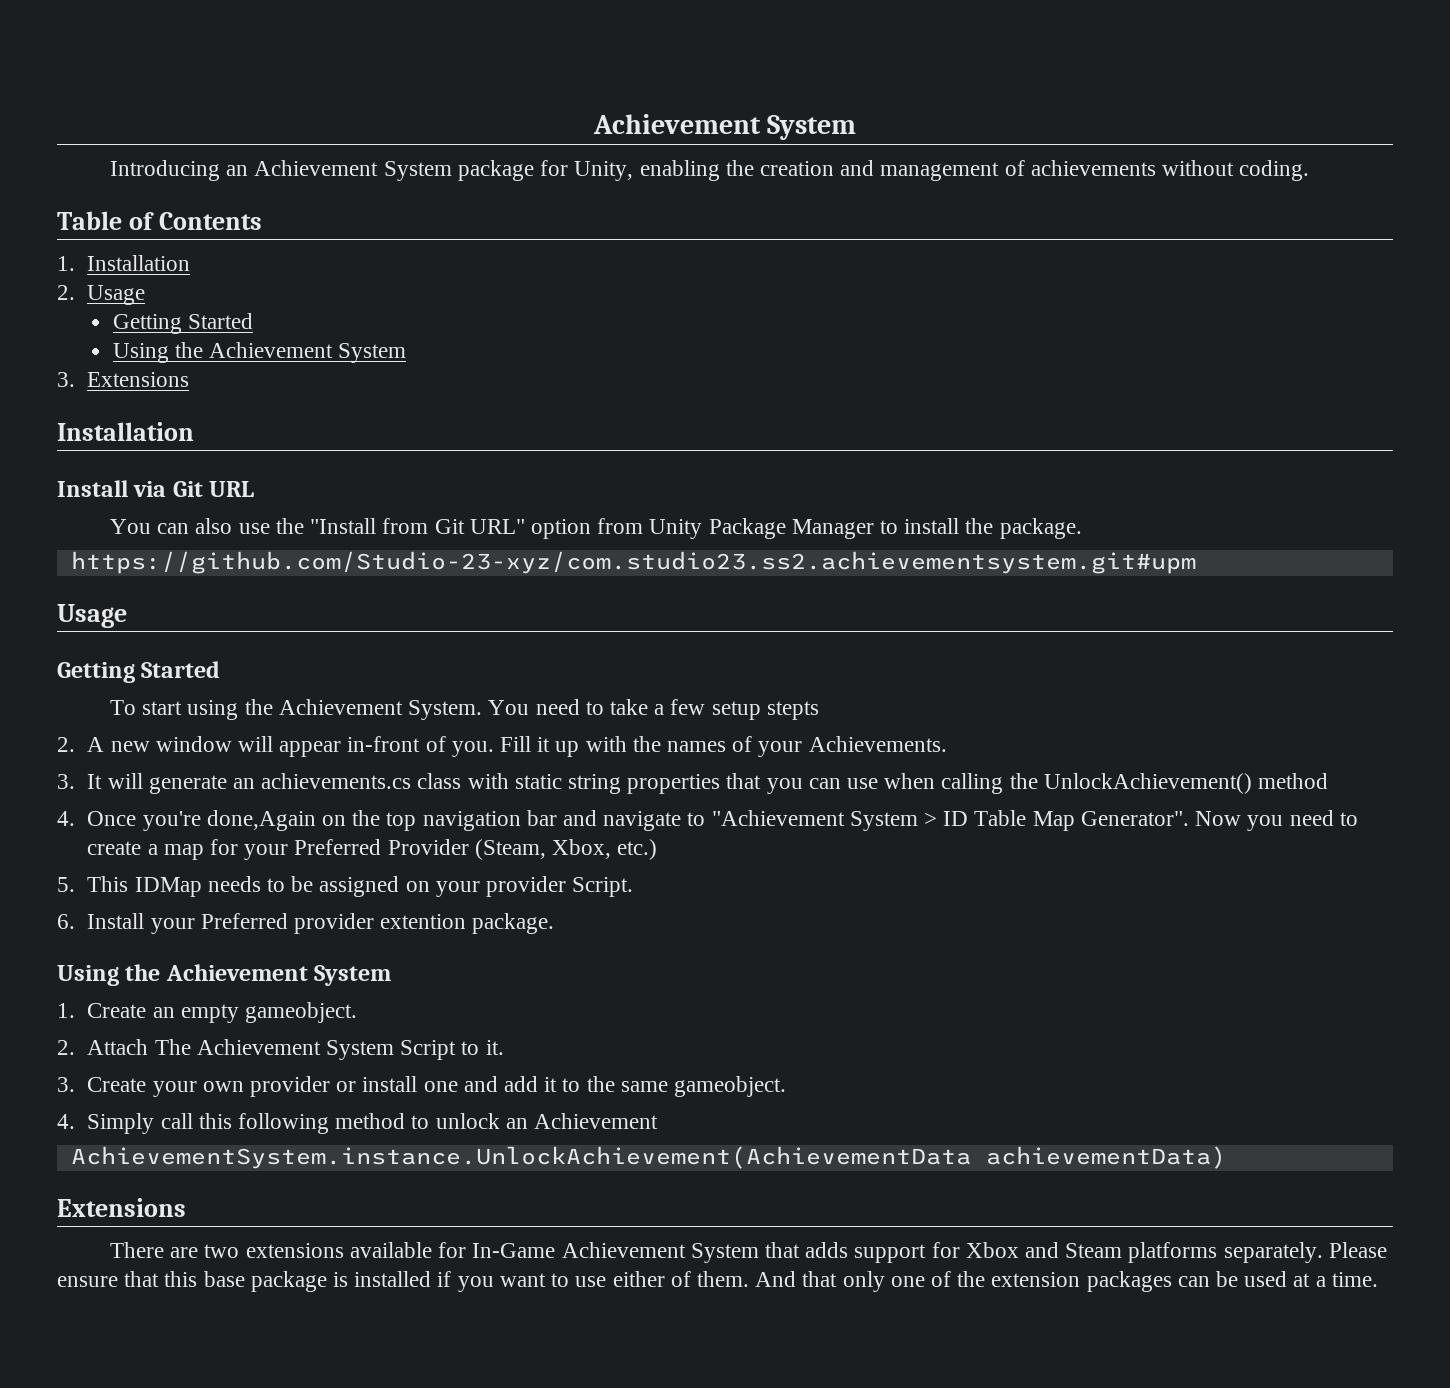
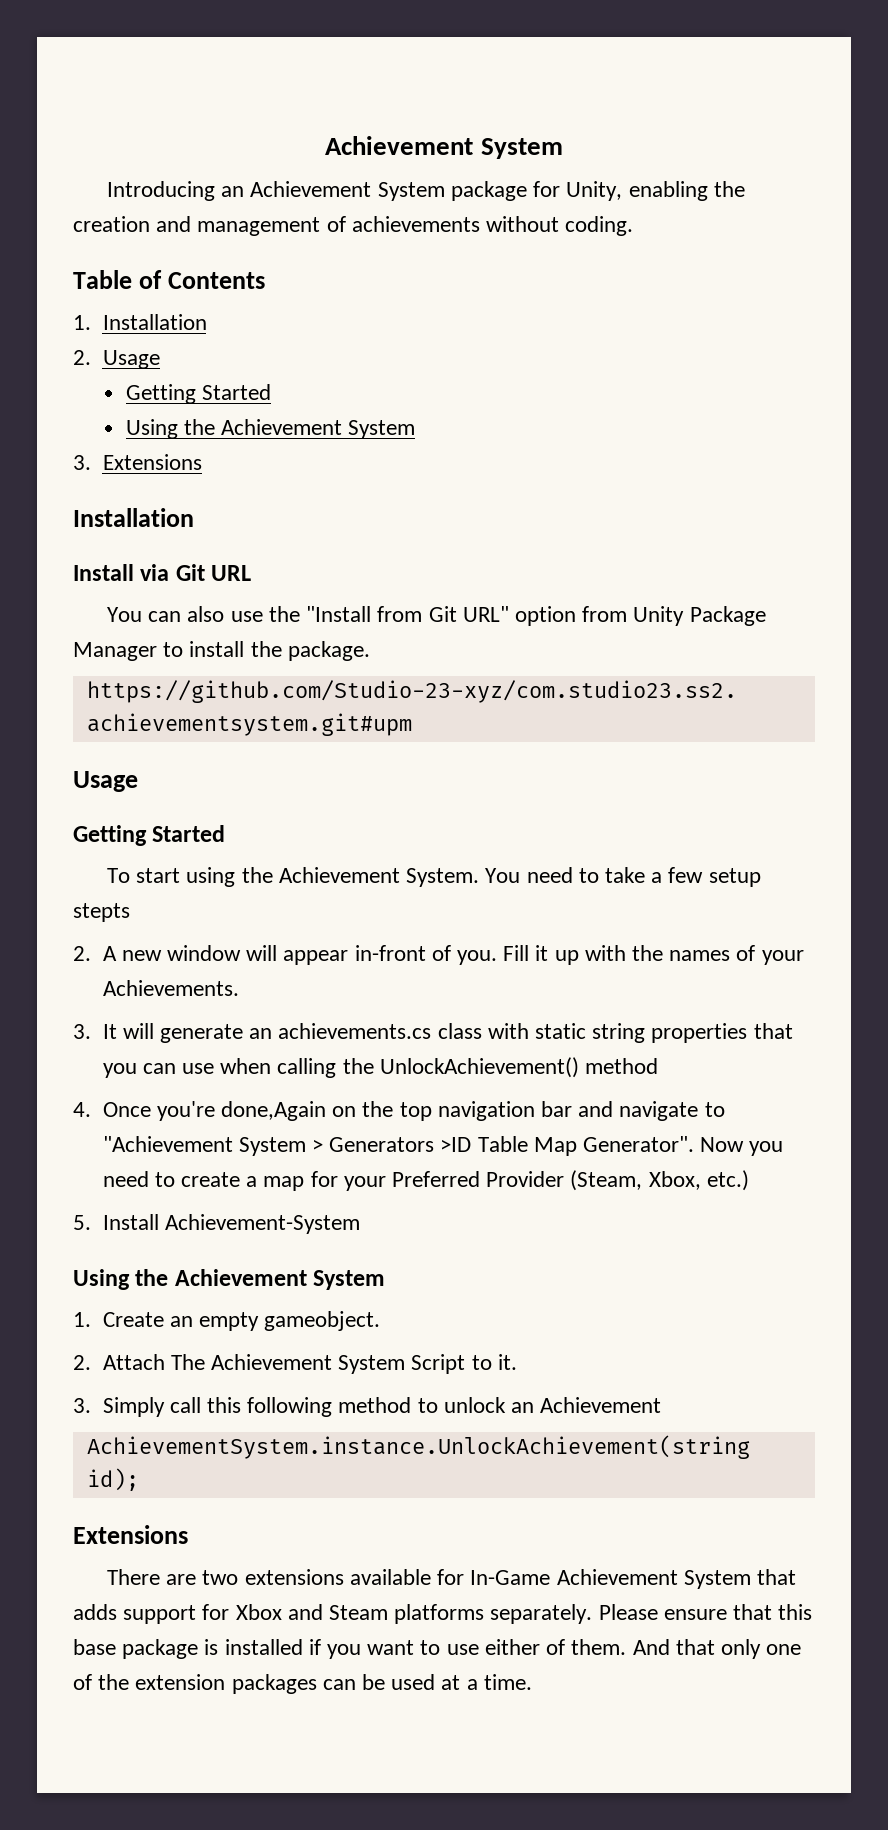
[943,811,969,826] ID -> [329,1137,472,1152] Generators >ID
[87,876,634,897] [57,913,555,934] This IDMap needs to be assigned on your provider Script. // 6. Install your Preferred provider extention package. -> [102,1214,360,1234] Install Achievement-System
[87,1076,787,1097] [57,1114,75,1129] Create your own provider or install one and add it to the same gameobject. // 4. -> (91, 1405) none
[70,1146,1226,1169] AchievementSystem.instance.UnlockAchievement(AchievementData achievementData) -> [86,1435,750,1459] [86,1468,139,1491] AchievementSystem.instance.UnlockAchievement(string id);

